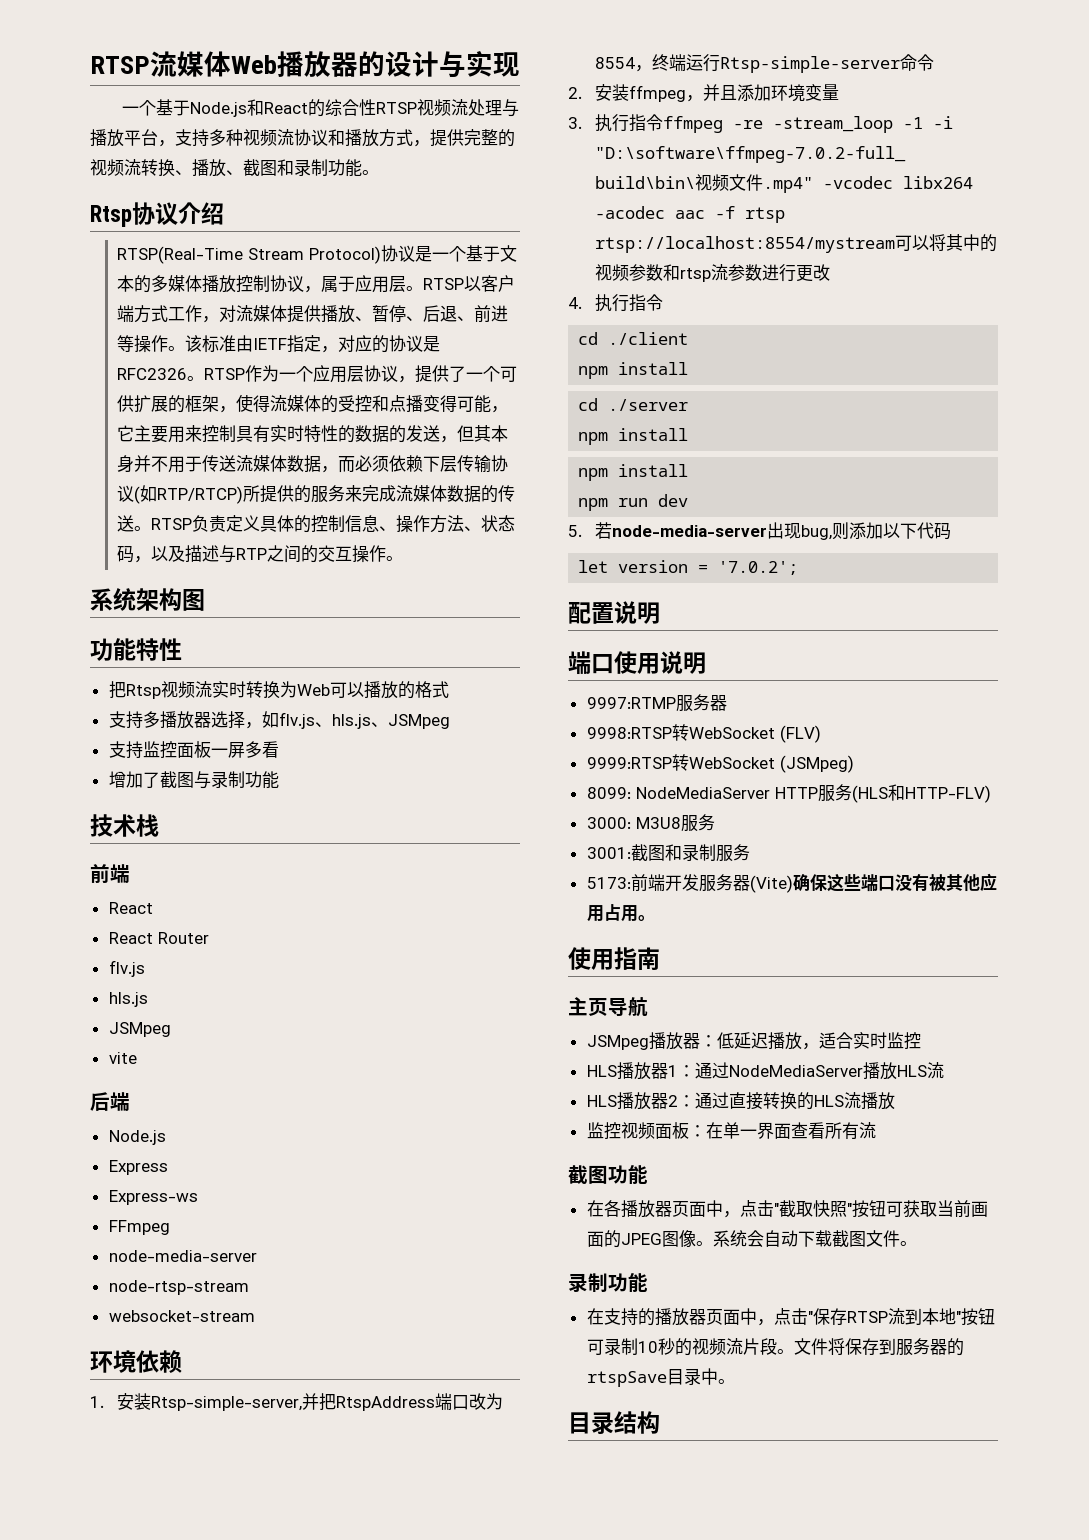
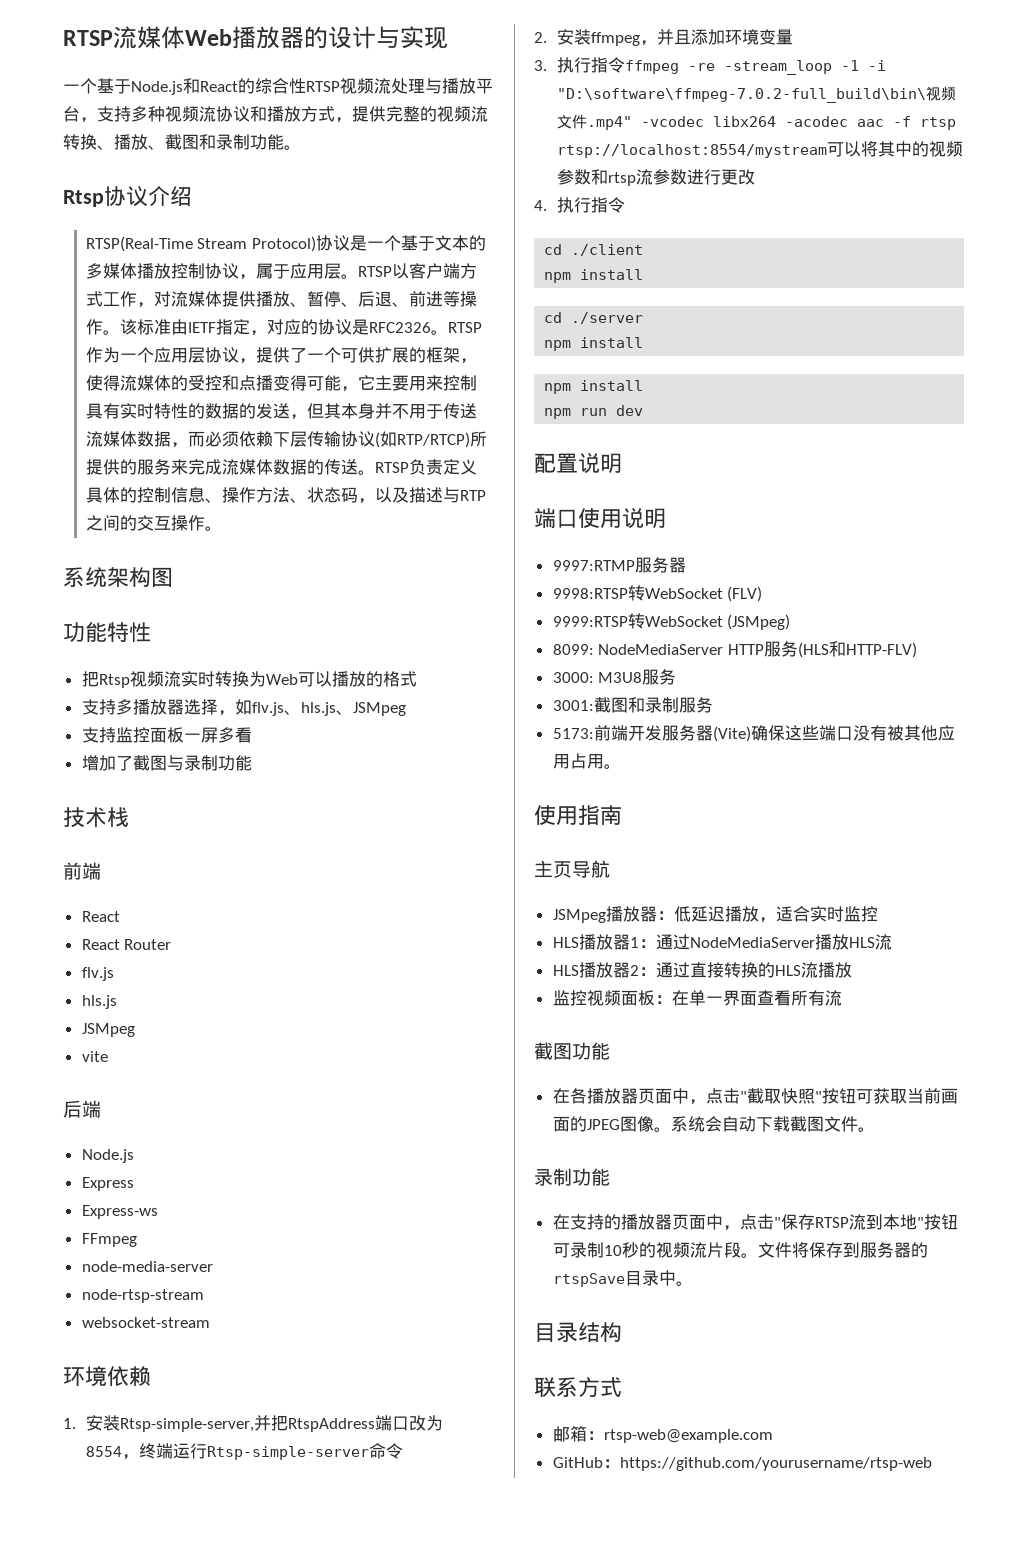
[568,522,951,540] [578,560,799,575] // 5.若node-media-server出现bug,则添加以下代码 // let version = '7.0.2'; -> (644, 410) none
(660, 1422) none -> [534,1377,622,1397] [552,1426,773,1443] [552,1457,932,1471] // 联系方式 // 邮箱：rtsp-web@example.com // GitHub：https://github.com/yourusername/rtsp-web

